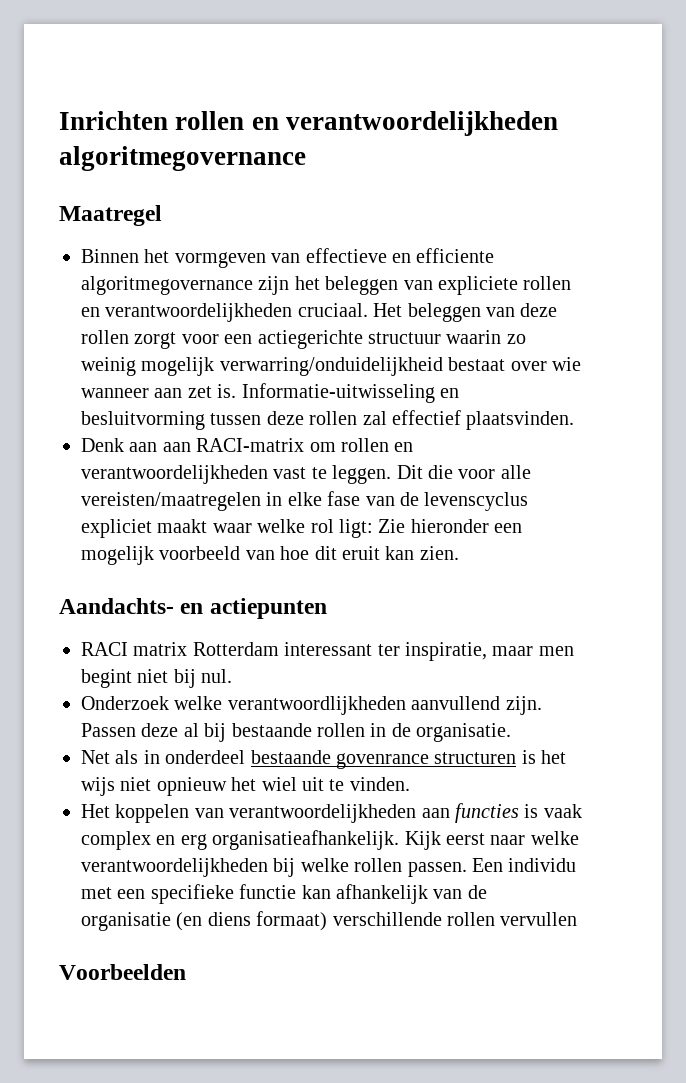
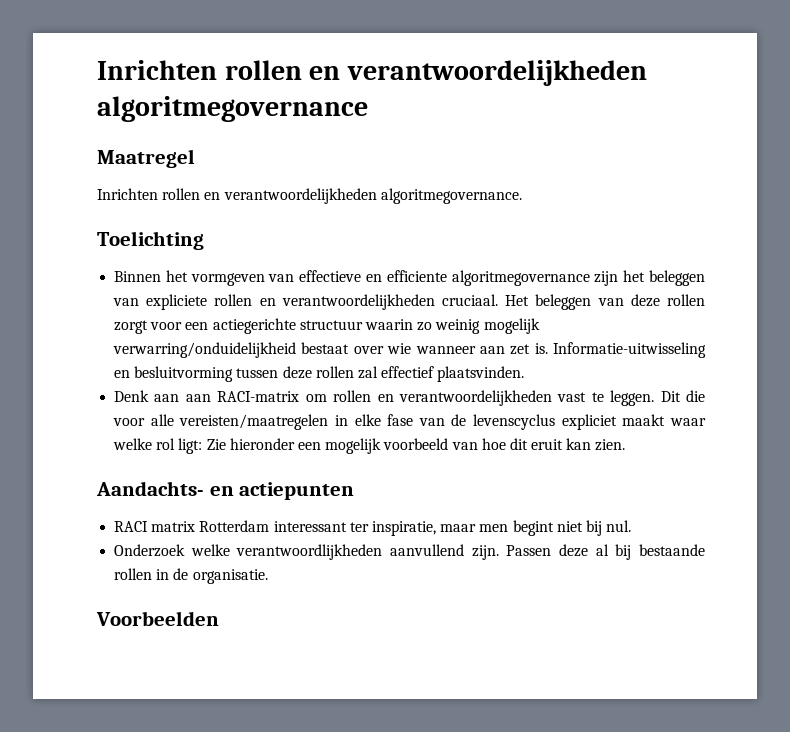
(162, 215) none -> [97,188,522,204] [97,231,204,250] // Inrichten rollen en verantwoordelijkheden algoritmegovernance. // Toelichting
[81,750,567,769] [81,777,410,796] [81,803,582,823] [81,830,579,850] [81,858,577,877] [81,884,487,904] [81,911,578,931] // Net als in onderdeel bestaande govenrance structuren is het wijs niet opnieuw het wiel uit te vinden. // Het koppelen van verantwoordelijkheden aan functies is vaak complex en erg organisatieafhankelijk. Kijk eerst naar welke verantwoordelijkheden bij welke rollen passen. Een individu met een specifieke functie kan afhankelijk van de organisatie (en diens formaat) verschillende rollen vervullen -> (268, 576) none

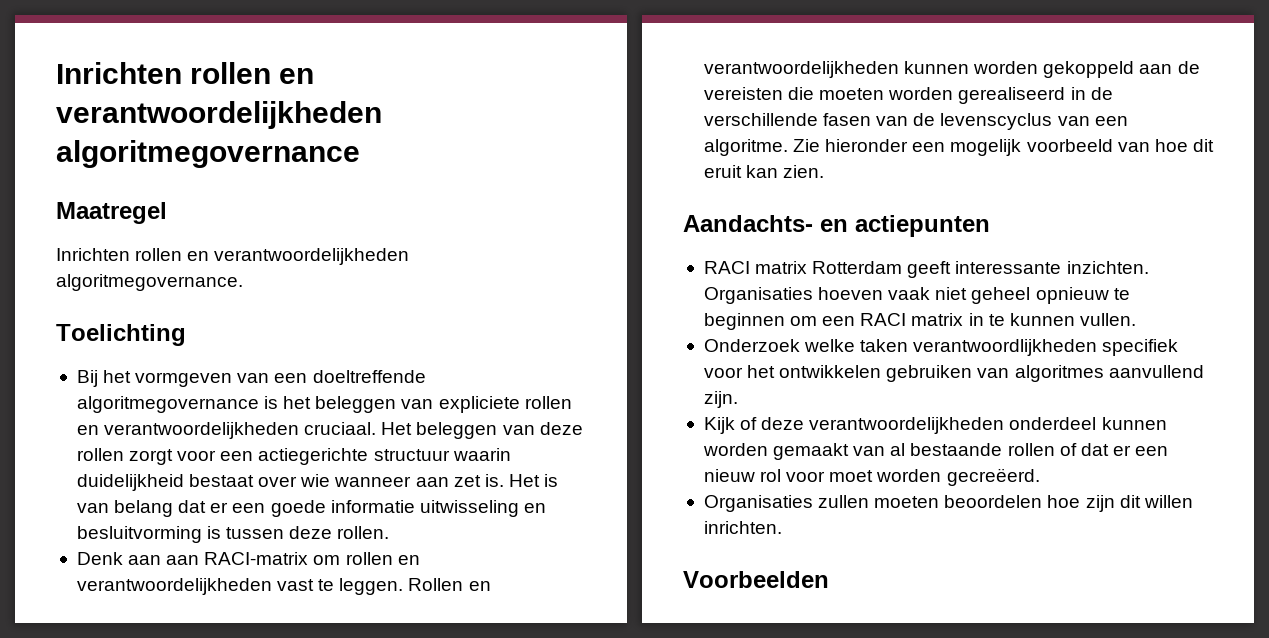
[114,271,162,282] Binnen -> [76,370,98,387] Bij
[299,270,619,286] effectieve en efficiente algoritmegovernance zijn -> [274,370,426,383] [76,396,279,413] een doeltreffende algoritmegovernance is
[417,318,540,334] [113,342,297,358] zo weinig mogelijk verwarring/onduidelijkheid -> [76,474,184,491] duidelijkheid
[552,342,706,358] Informatie-uitwisseling -> [508,474,559,487] [76,500,519,517] Het is van belang dat er een goede informatie uitwisseling
(234, 374) none -> [207,526,222,539] is
[315,366,525,382] rollen zal effectief plaatsvinden. -> [337,526,390,539] rollen.
[660,390,706,402] [113,414,706,430] [113,438,203,454] Dit die voor alle vereisten/maatregelen in elke fase van de levenscyclus expliciet maakt waar welke rol ligt: -> [408,578,491,591] [703,61,1200,78] [703,87,1113,104] [703,113,1128,130] [703,139,788,156] Rollen en verantwoordelijkheden kunnen worden gekoppeld aan de vereisten die moeten worden gerealiseerd in de verschillende fasen van de levenscyclus van een algoritme.
[273,520,632,536] [114,544,705,560] [114,568,268,584] interessant ter inspiratie, maar men begint niet bij nul. // Onderzoek welke verantwoordlijkheden aanvullend zijn. Passen deze al bij bestaande rollen in de organisatie. -> [907,261,1149,278] [703,287,1130,304] [703,313,1136,330] [703,339,1179,356] [703,365,1204,382] [703,391,738,408] [703,417,1167,434] [702,443,1169,460] [703,468,1040,486] [703,495,1193,512] [703,521,782,534] geeft interessante inzichten. Organisaties hoeven vaak niet geheel opnieuw te beginnen om een RACI matrix in te kunnen vullen. // Onderzoek welke taken verantwoordlijkheden specifiek voor het ontwikkelen gebruiken van algoritmes aanvullend zijn. // Kijk of deze verantwoordelijkheden onderdeel kunnen worden gemaakt van al bestaande rollen of dat er een nieuw rol voor moet worden gecreëerd. // Organisaties zullen moeten beoordelen hoe zijn dit willen inrichten.

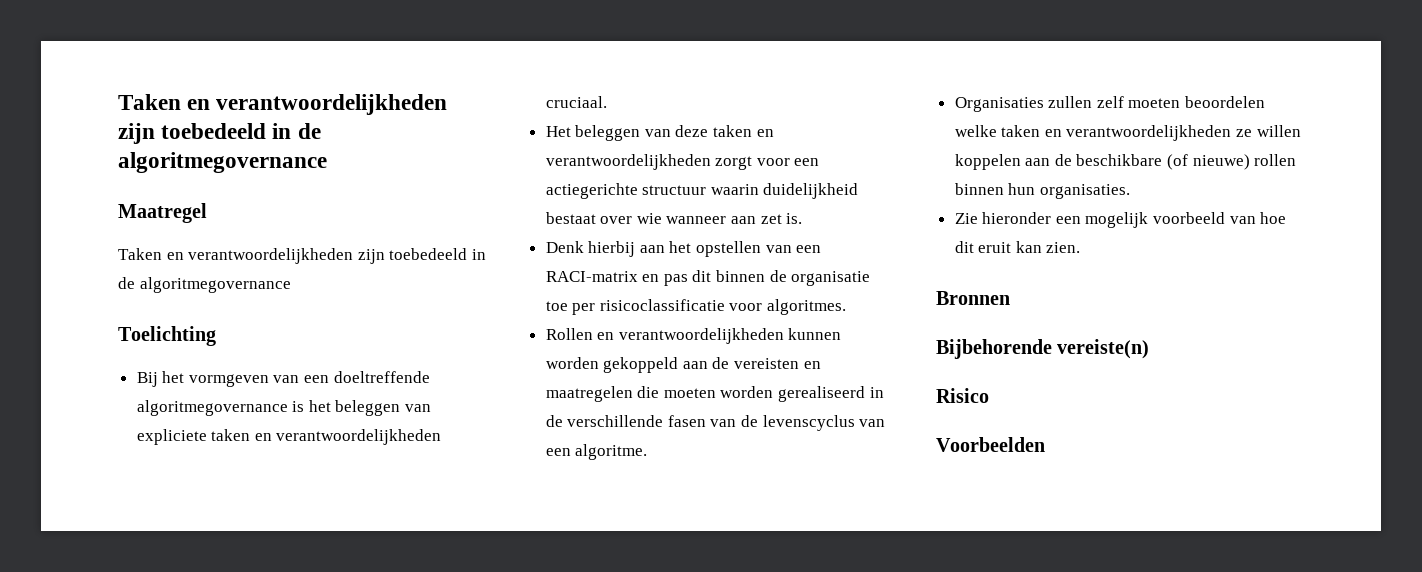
[56,62,315,84] [56,101,382,129] [56,140,360,168] [56,202,167,224] [56,248,410,265] [56,274,243,291] Inrichten rollen en verantwoordelijkheden algoritmegovernance // Maatregel // Inrichten rollen en verantwoordelijkheden algoritmegovernance. -> [118,94,448,115] [118,123,321,144] [118,152,327,173] [118,203,207,223] [118,248,486,264] [118,277,291,293] Taken en verantwoordelijkheden zijn toebedeeld in de algoritmegovernance // Maatregel // Taken en verantwoordelijkheden zijn toebedeeld in de algoritmegovernance
[524,396,572,409] rollen -> [211,429,251,441] taken
(377, 428) none -> (607, 102) //
[76,448,124,461] rollen -> [713,125,774,137] [545,154,711,170] taken en verantwoordelijkheden
[508,474,559,487] [76,500,546,517] [76,526,390,543] [76,552,420,565] [76,578,404,595] Het is van belang dat er een goede informatie uitwisseling en besluitvorming is tussen deze rollen. // Denk aan aan RACI-matrix om rollen en verantwoordelijkheden vast te leggen. -> [545,241,822,257] [545,270,871,286] [545,299,847,315] // Denk hierbij aan het opstellen van een RACI-matrix en pas dit binnen de organisatie toe per risicoclassificatie voor algoritmes. //
(783, 93) none -> [803,361,821,369] [545,386,633,402] en maatregelen
(788, 147) none -> [954,96,1266,112] [954,125,1301,141] [954,154,1297,170] [954,183,1130,199] // Organisaties zullen zelf moeten beoordelen welke taken en verantwoordelijkheden ze willen koppelen aan de beschikbare (of nieuwe) rollen binnen hun organisaties. //
[683,215,990,237] [703,261,1149,278] [703,287,1130,304] [703,313,1136,330] [703,339,1179,356] [703,365,1204,382] [703,391,738,408] [703,417,1167,434] [702,443,1169,460] [703,468,1040,486] [703,495,1193,512] [703,521,782,534] Aandachts- en actiepunten // RACI matrix Rotterdam geeft interessante inzichten. Organisaties hoeven vaak niet geheel opnieuw te beginnen om een RACI matrix in te kunnen vullen. // Onderzoek welke taken verantwoordlijkheden specifiek voor het ontwikkelen gebruiken van algoritmes aanvullend zijn. // Kijk of deze verantwoordelijkheden onderdeel kunnen worden gemaakt van al bestaande rollen of dat er een nieuw rol voor moet worden gecreëerd. // Organisaties zullen moeten beoordelen hoe zijn dit willen inrichten. -> [936,291,1010,305] [936,339,1150,359] [936,388,989,403] Bronnen // Bijbehorende vereiste(n) // Risico

